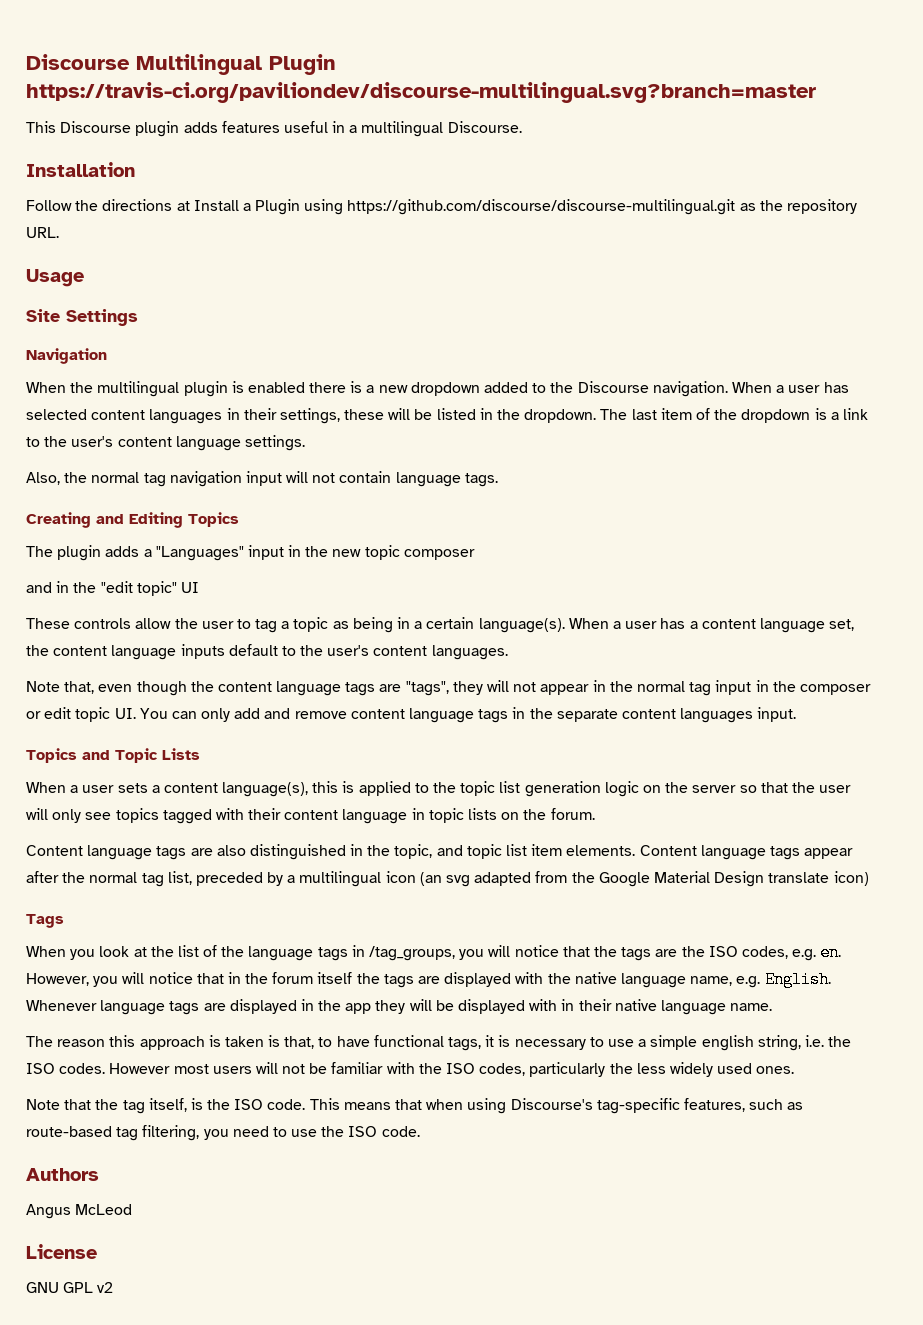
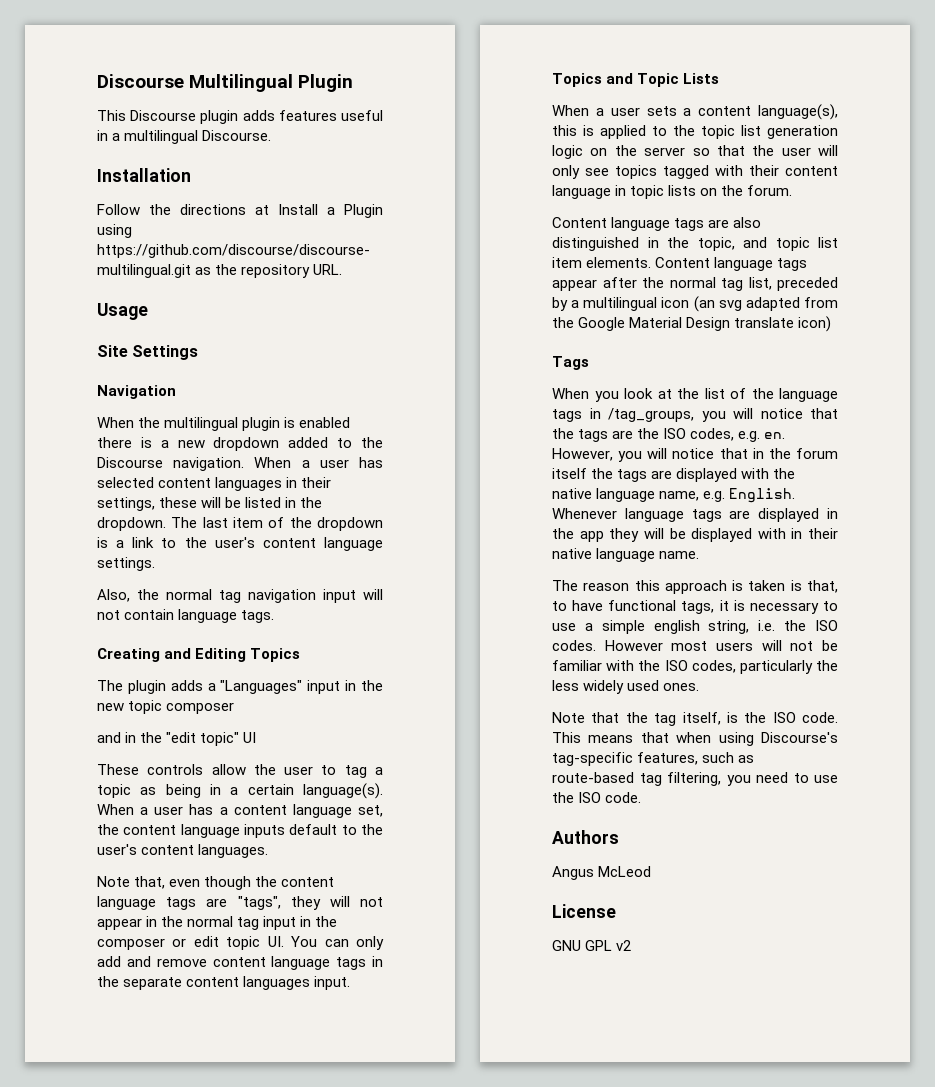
[26,82,816,103] https://travis-ci.org/paviliondev/discourse-multilingual.svg?branch=master -> (354, 83) none

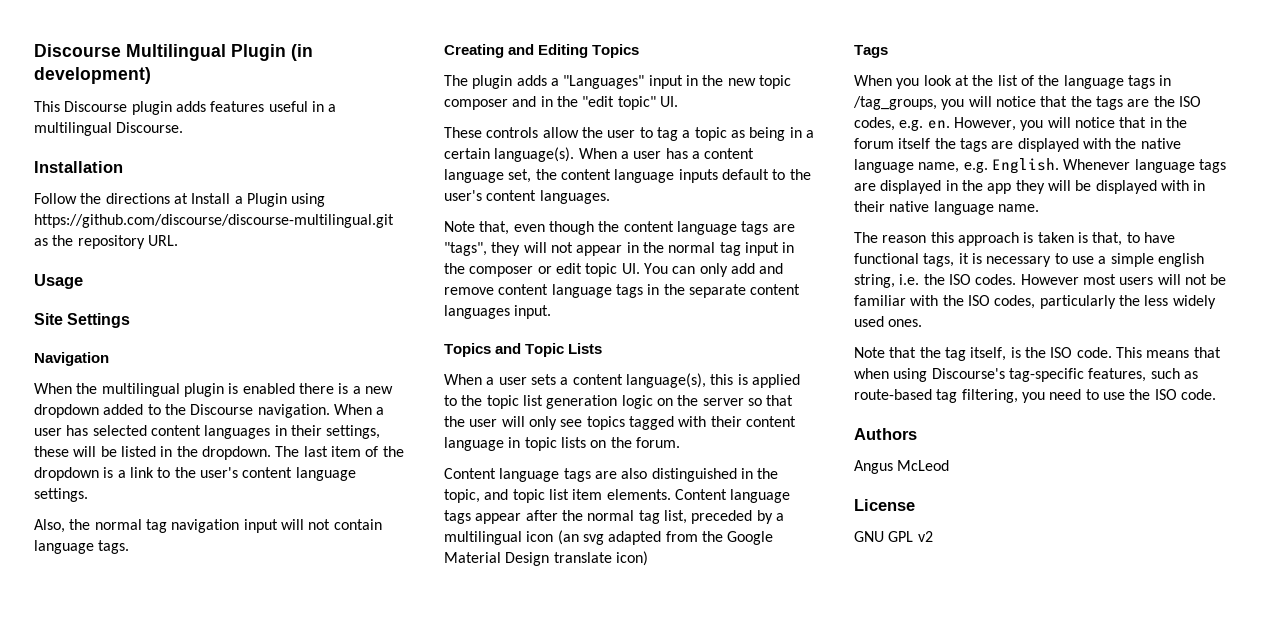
(354, 83) none -> [291,44,313,61] [34,67,151,84] (in development)
(235, 708) // -> (508, 104) none
[243,732,257,743] UI -> [659,96,678,107] UI.

